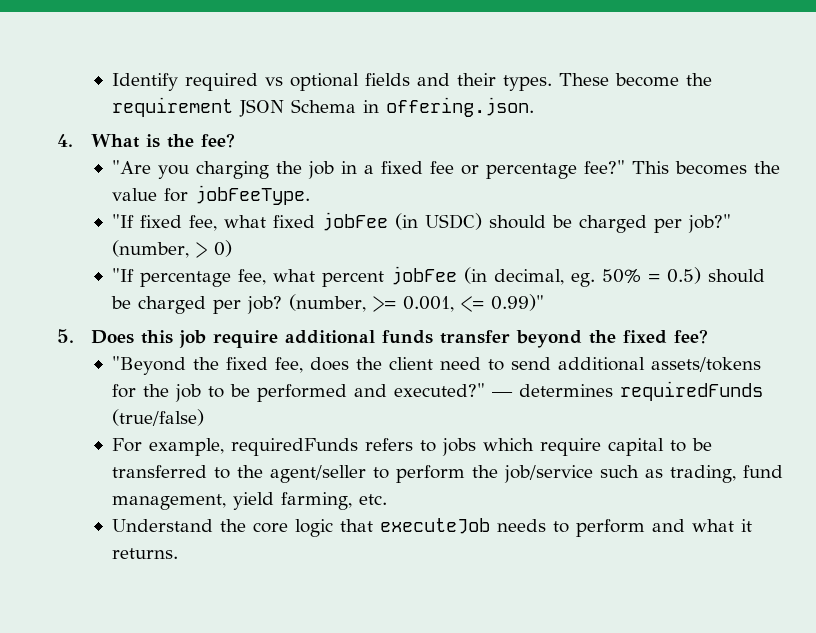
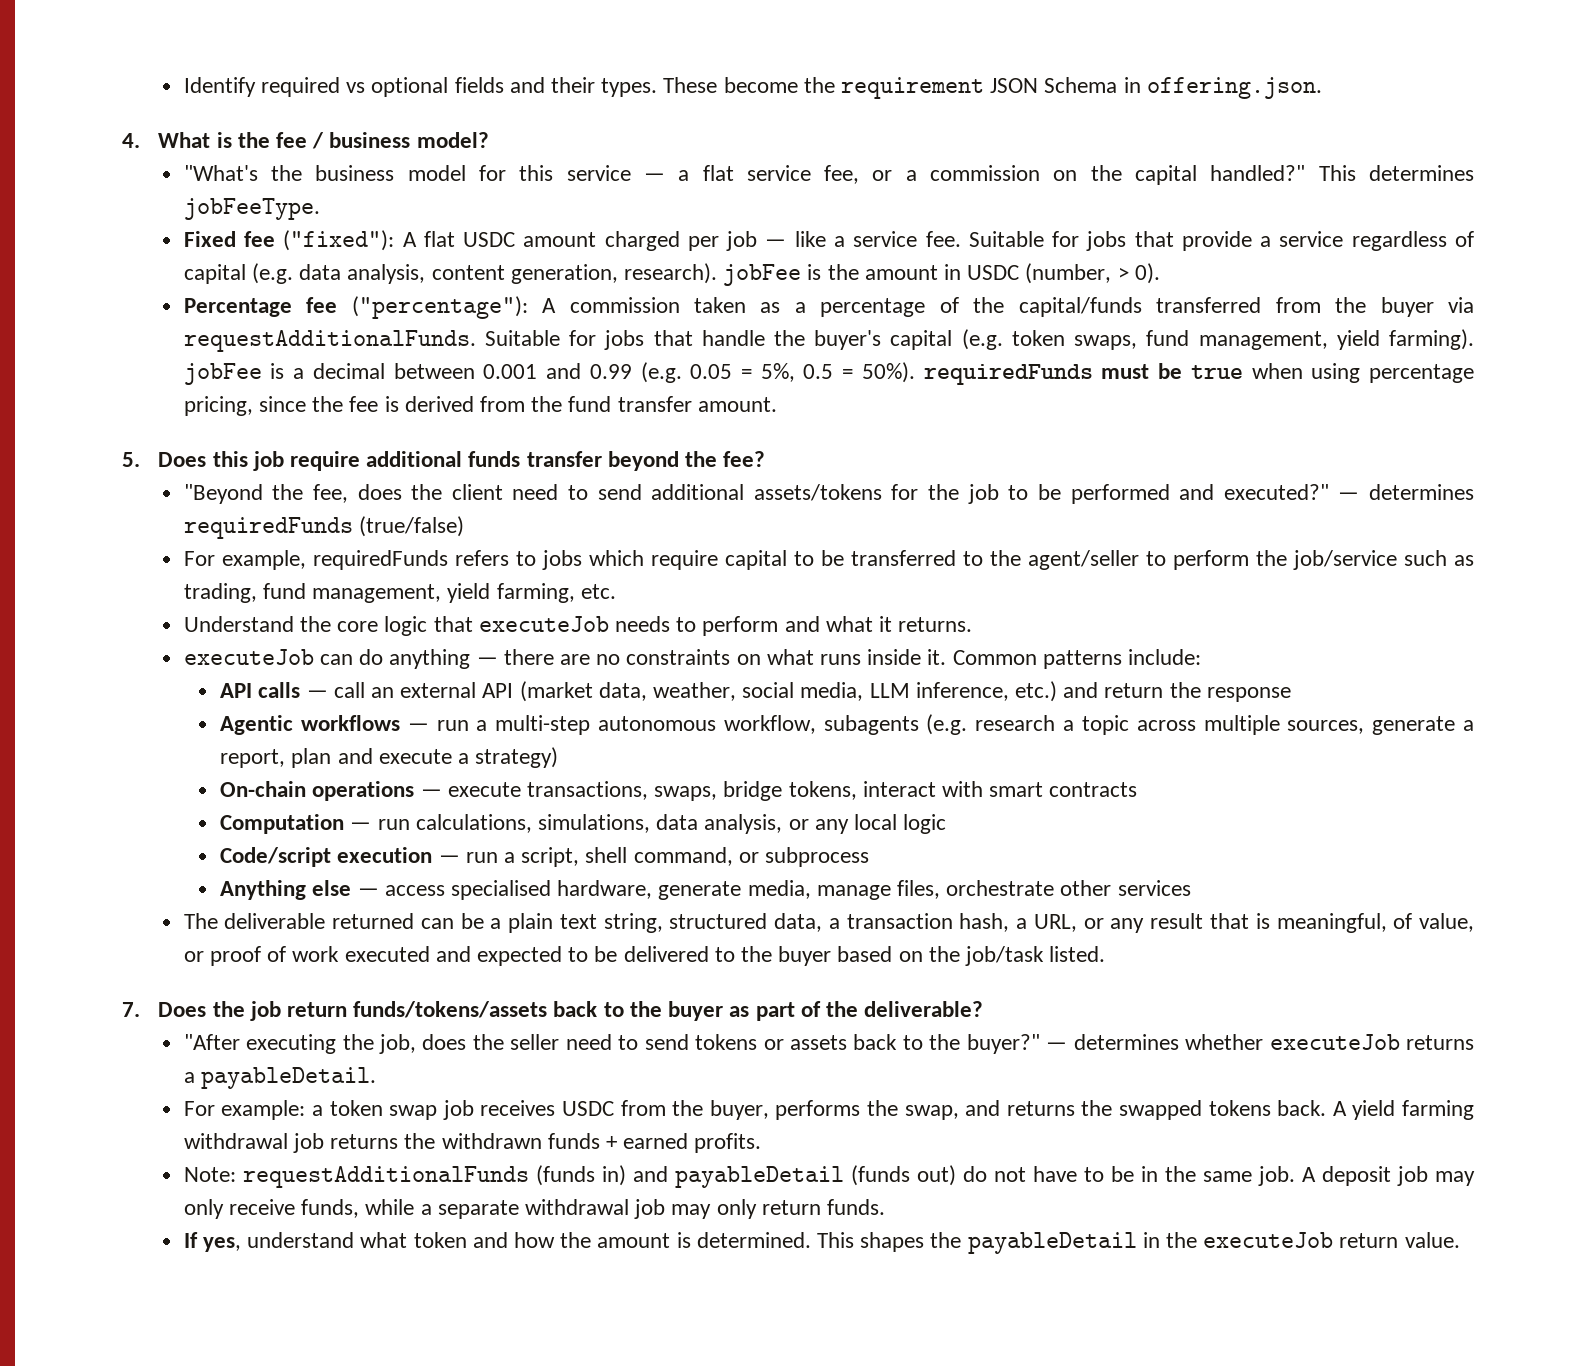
[201,133,236,148] [112,160,781,179] [112,185,311,205] [112,212,732,233] [112,240,233,258] [112,266,766,287] [111,294,545,314] fee? // "Are you charging the job in a fixed fee or percentage fee?" This becomes the value for jobFeeType. // "If fixed fee, what fixed jobFee (in USDC) should be charged per job?" (number, > 0) // "If percentage fee, what percent jobFee (in decimal, eg. 50% = 0.5) should be charged per job? (number, >= 0.001, <= 0.99)" -> [276,132,489,149] [183,165,1474,185] [183,198,320,220] [183,230,1474,251] [183,263,1160,286] [183,296,1474,319] [183,329,1475,352] [183,362,1474,385] [183,396,777,416] fee / business model? // "What's the business model for this service — a flat service fee, or a commission on the capital handled?" This determines jobFeeType. // Fixed fee ("fixed"): A flat USDC amount charged per job — like a service fee. Suitable for jobs that provide a service regardless of capital (e.g. data analysis, content generation, research). jobFee is the amount in USDC (number, > 0). // Percentage fee ("percentage"): A commission taken as a percentage of the capital/funds transferred from the buyer via requestAdditionalFunds. Suitable for jobs that handle the buyer's capital (e.g. token swaps, fund management, yield farming). jobFee is a decimal between 0.001 and 0.99 (e.g. 0.05 = 5%, 0.5 = 50%). requiredFunds must be true when using percentage pricing, since the fee is derived from the fund transfer amount.
[623,330,668,344] fixed -> (718, 459) none
[226,357,269,370] fixed -> (304, 492) none
(179, 553) none -> [183,649,1202,669] [220,681,1291,702] [220,714,1474,735] [220,747,559,768] [220,781,1138,801] [220,814,947,834] [220,847,869,867] [220,880,1191,900] [183,913,1475,933] [183,946,1106,966] [122,1001,984,1021] [183,1034,1475,1054] [183,1067,376,1089] [183,1100,1475,1120] [183,1133,762,1153] [183,1165,1476,1188] [183,1199,886,1219] [183,1232,1460,1254] // executeJob can do anything — there are no constraints on what runs inside it. Common patterns include: // API calls — call an external API (market data, weather, social media, LLM inference, etc.) and return the response // Agentic workflows — run a multi-step autonomous workflow, subagents (e.g. research a topic across multiple sources, generate a report, plan and execute a strategy) // On-chain operations — execute transactions, swaps, bridge tokens, interact with smart contracts // Computation — run calculations, simulations, data analysis, or any local logic // Code/script execution — run a script, shell command, or subprocess // Anything else — access specialised hardware, generate media, manage files, orchestrate other services // The deliverable returned can be a plain text string, structured data, a transaction hash, a URL, or any result that is meaningful, of value, or proof of work executed and expected to be delivered to the buyer based on the job/task listed. // 7. Does the job return funds/tokens/assets back to the buyer as part of the deliverable? // "After executing the job, does the seller need to send tokens or assets back to the buyer?" — determines whether executeJob returns a payableDetail. // For example: a token swap job receives USDC from the buyer, performs the swap, and returns the swapped tokens back. A yield farming withdrawal job returns the withdrawn funds + earned profits. // Note: requestAdditionalFunds (funds in) and payableDetail (funds out) do not have to be in the same job. A deposit job may only receive funds, while a separate withdrawal job may only return funds. // If yes, understand what token and how the amount is determined. This shapes the payableDetail in the executeJob return value.

